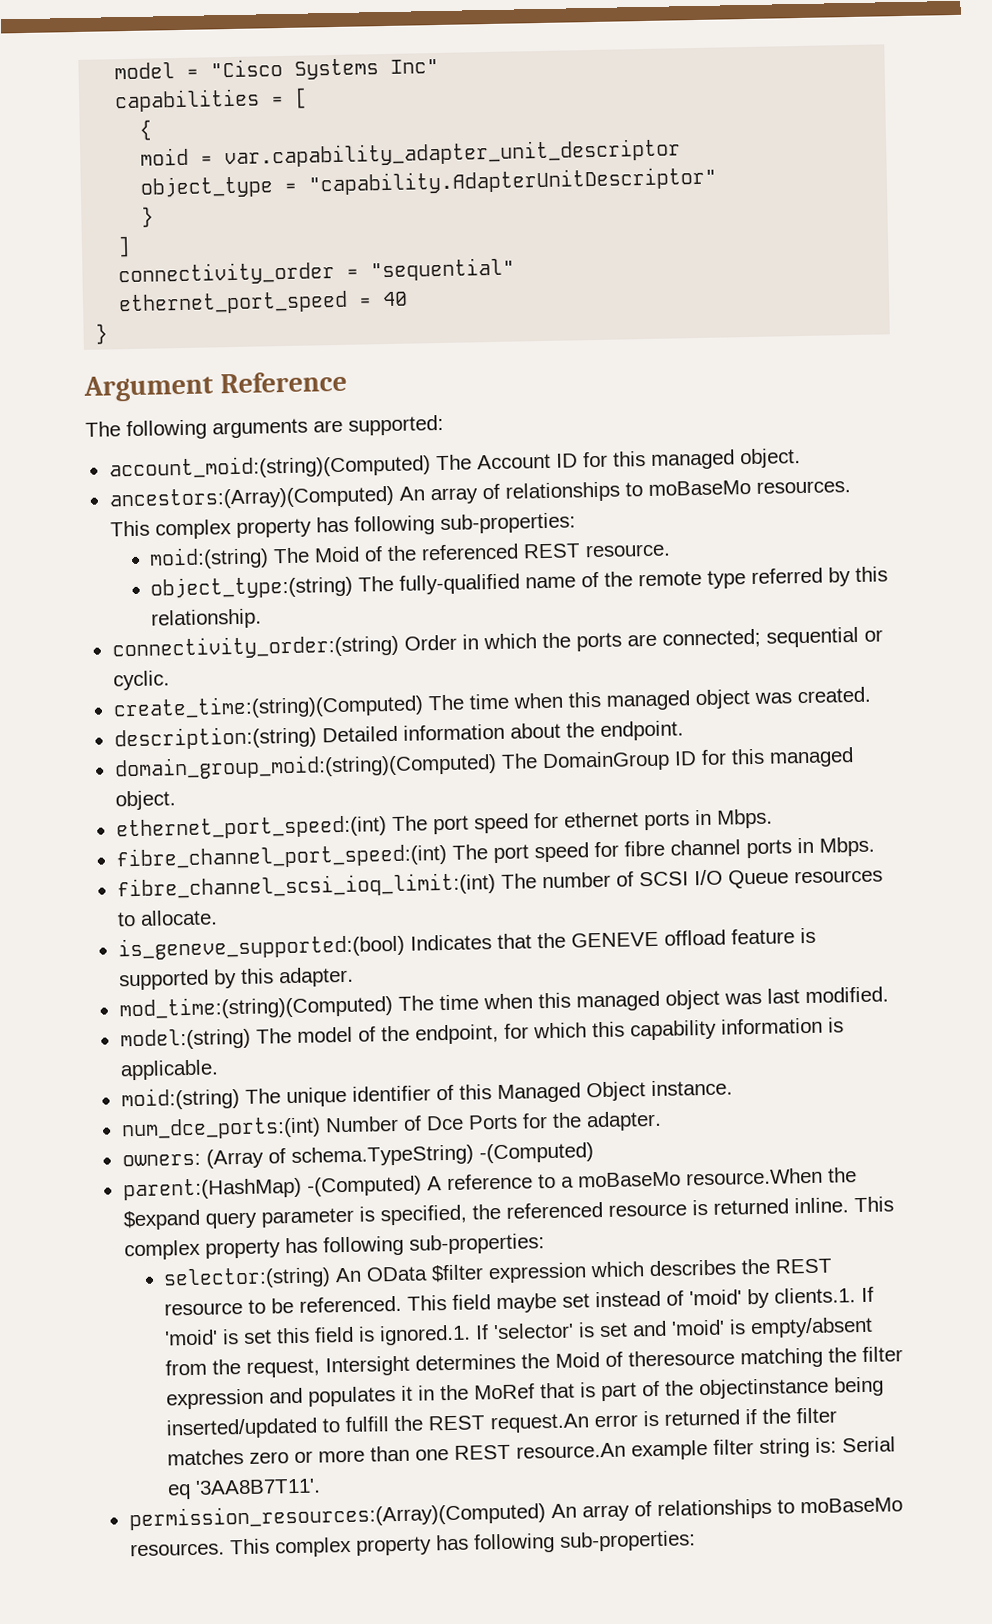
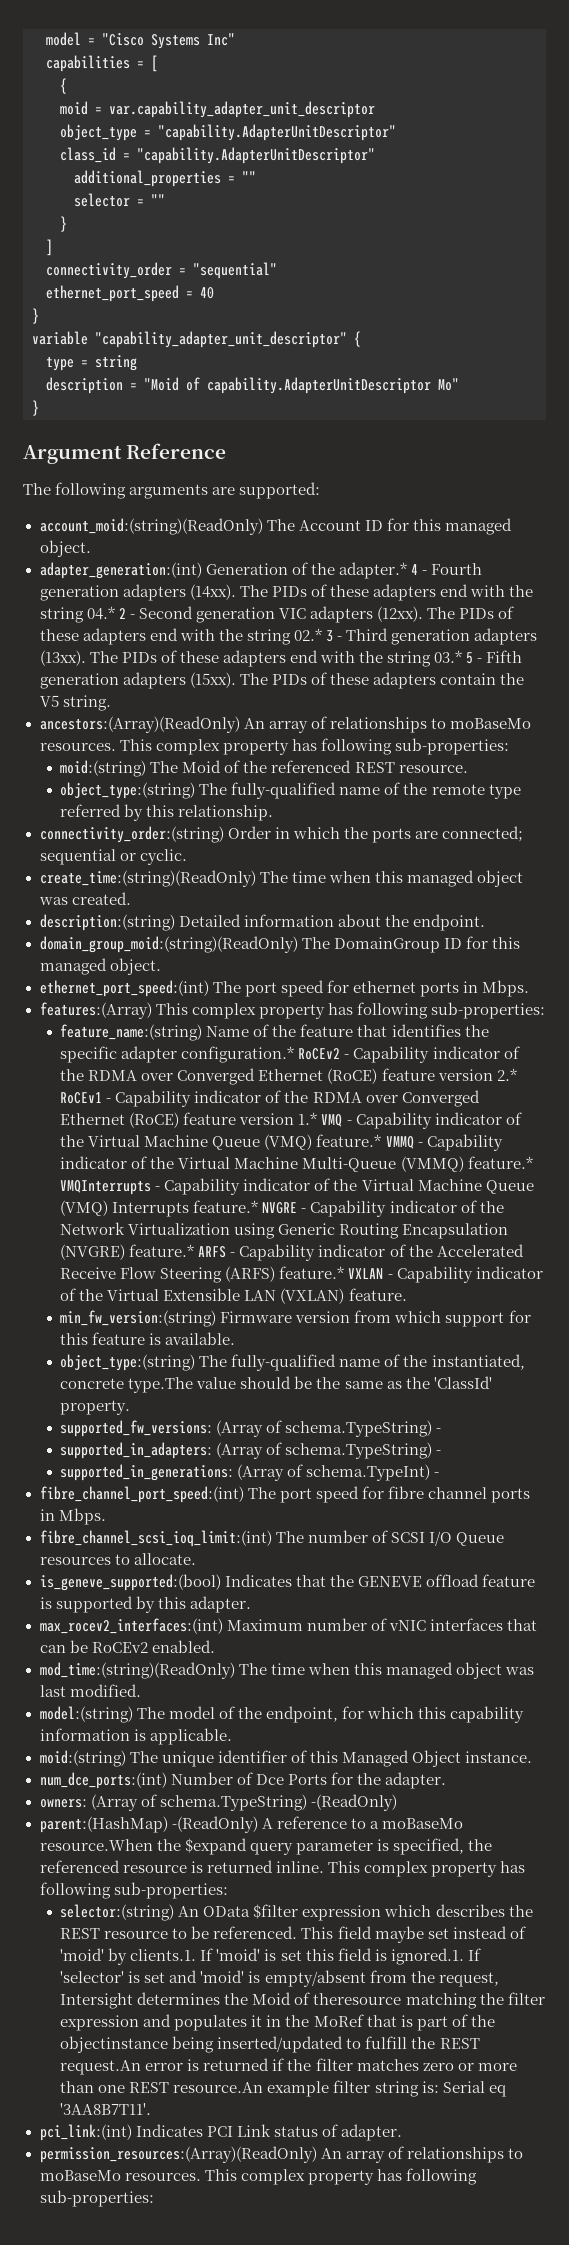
(718, 181) none -> [60,147,375,164] [74,170,256,187] [74,193,165,207] // class_id = "capability.AdapterUnitDescriptor" // additional_properties = "" // selector = ""
(109, 334) none -> [32,331,361,348] [46,355,137,371] [46,377,459,394] [32,400,39,416] // variable "capability_adapter_unit_descriptor" { // type = string // description = "Moid of capability.AdapterUnitDescriptor Mo" // }
[108,453,431,481] account_moid:(string)(Computed) -> [39,518,263,535] account_moid:(string)(ReadOnly)
[108,484,395,511] ancestors:(Array)(Computed) -> [39,562,482,579] [39,584,534,601] [39,606,515,623] [39,628,538,645] [39,650,523,667] [39,672,524,689] [39,695,111,711] [39,716,240,733] adapter_generation:(int) Generation of the adapter.* 4 - Fourth generation adapters (14xx). The PIDs of these adapters end with the string 04.* 2 - Second generation VIC adapters (12xx). The PIDs of these adapters end with the string 02.* 3 - Third generation adapters (13xx). The PIDs of these adapters end with the string 03.* 5 - Fifth generation adapters (15xx). The PIDs of these adapters contain the V5 string. // ancestors:(Array)(ReadOnly)
[112,693,424,721] create_time:(string)(Computed) -> [39,870,256,887] create_time:(string)(ReadOnly)
[113,751,497,781] domain_group_moid:(string)(Computed) -> [39,936,298,953] domain_group_moid:(string)(ReadOnly)
(773, 818) none -> [39,1002,545,1019] [60,1024,489,1041] [60,1046,520,1063] [60,1068,517,1085] [60,1090,480,1107] [60,1112,522,1129] [60,1134,503,1151] [60,1156,533,1172] [60,1178,534,1195] [60,1200,504,1217] [60,1222,509,1239] [60,1244,524,1261] [60,1266,543,1283] [60,1288,407,1304] [60,1310,531,1327] [60,1332,236,1345] [60,1354,525,1371] [60,1376,492,1393] [60,1400,131,1415] [60,1420,442,1437] [60,1442,442,1459] [60,1464,440,1481] // features:(Array) This complex property has following sub-properties: // feature_name:(string) Name of the feature that identifies the specific adapter configuration.* RoCEv2 - Capability indicator of the RDMA over Converged Ethernet (RoCE) feature version 2.* RoCEv1 - Capability indicator of the RDMA over Converged Ethernet (RoCE) feature version 1.* VMQ - Capability indicator of the Virtual Machine Queue (VMQ) feature.* VMMQ - Capability indicator of the Virtual Machine Multi-Queue (VMMQ) feature.* VMQInterrupts - Capability indicator of the Virtual Machine Queue (VMQ) Interrupts feature.* NVGRE - Capability indicator of the Network Virtualization using Generic Routing Encapsulation (NVGRE) feature.* ARFS - Capability indicator of the Accelerated Receive Flow Steering (ARFS) feature.* VXLAN - Capability indicator of the Virtual Extensible LAN (VXLAN) feature. // min_fw_version:(string) Firmware version from which support for this feature is available. // object_type:(string) The fully-qualified name of the instantiated, concrete type.The value should be the same as the 'ClassId' property. // supported_fw_versions: (Array of schema.TypeString) - // supported_in_adapters: (Array of schema.TypeString) - // supported_in_generations: (Array of schema.TypeInt) -
[118,994,393,1021] mod_time:(string)(Computed) -> [39,1618,537,1634] [39,1640,215,1653] [39,1662,235,1679] max_rocev2_interfaces:(int) Maximum number of vNIC interfaces that can be RoCEv2 enabled. // mod_time:(string)(ReadOnly)
[478,1142,594,1164] -(Computed) -> [310,1794,397,1811] -(ReadOnly)
[306,1175,422,1197] -(Computed) -> [171,1816,258,1833] -(ReadOnly)
[128,1501,546,1531] permission_resources:(Array)(Computed) -> [39,2124,402,2141] [39,2146,317,2163] pci_link:(int) Indicates PCI Link status of adapter. // permission_resources:(Array)(ReadOnly)

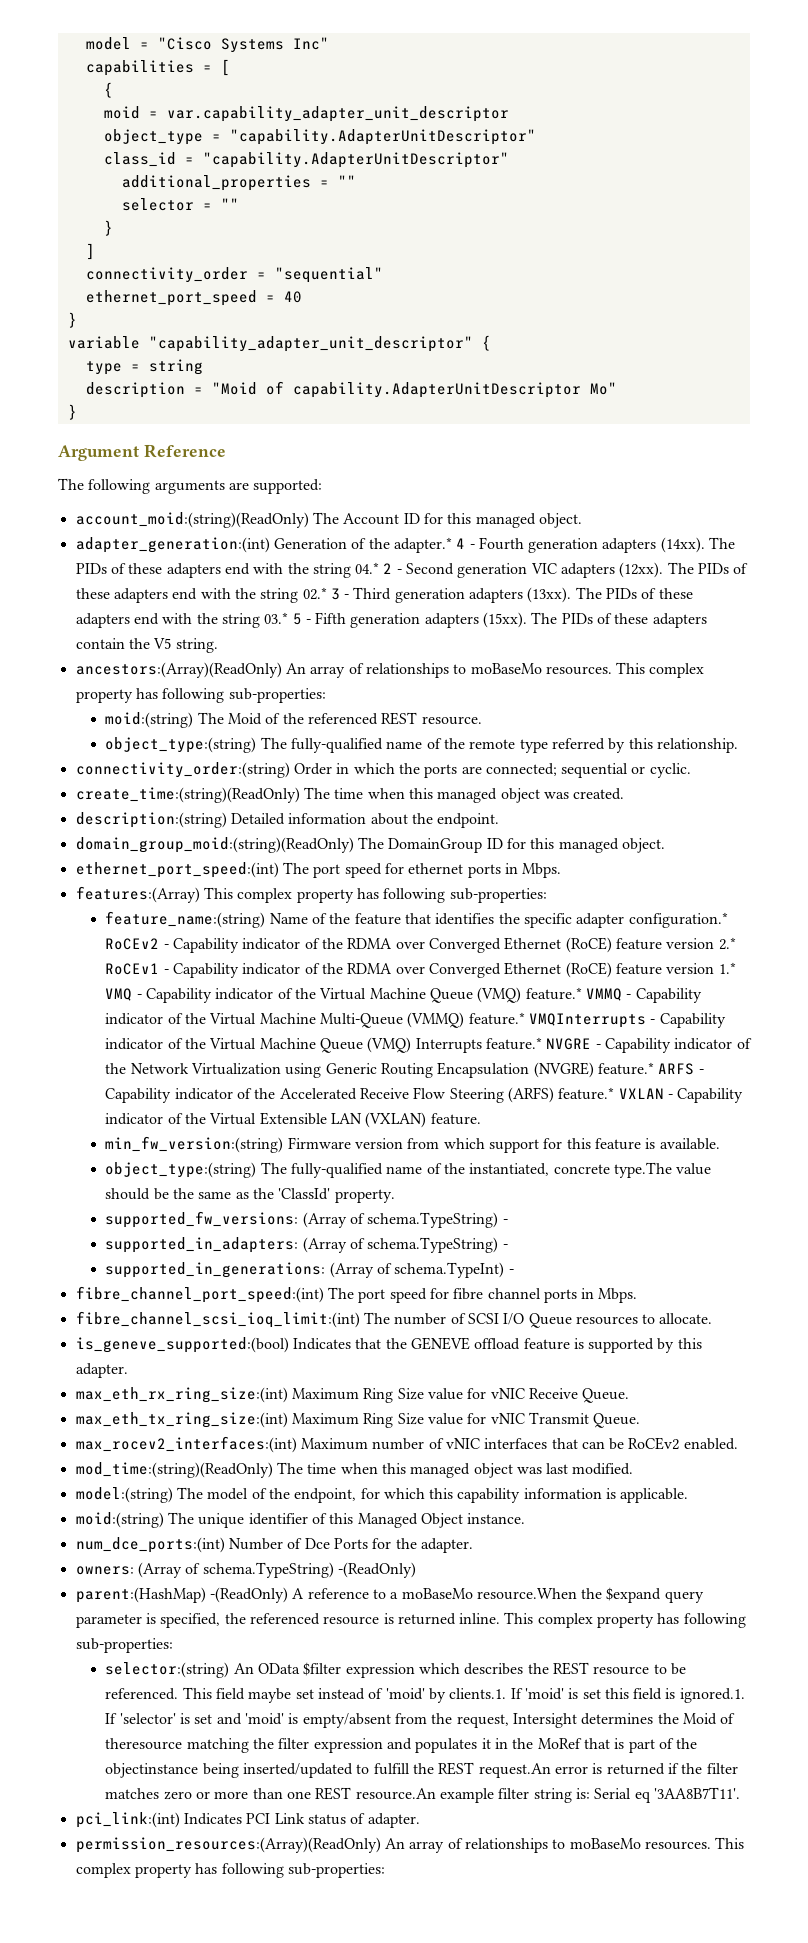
(251, 1604) none -> [75,1387,630,1403] [75,1412,641,1428] // max_eth_rx_ring_size:(int) Maximum Ring Size value for vNIC Receive Queue. // max_eth_tx_ring_size:(int) Maximum Ring Size value for vNIC Transmit Queue.

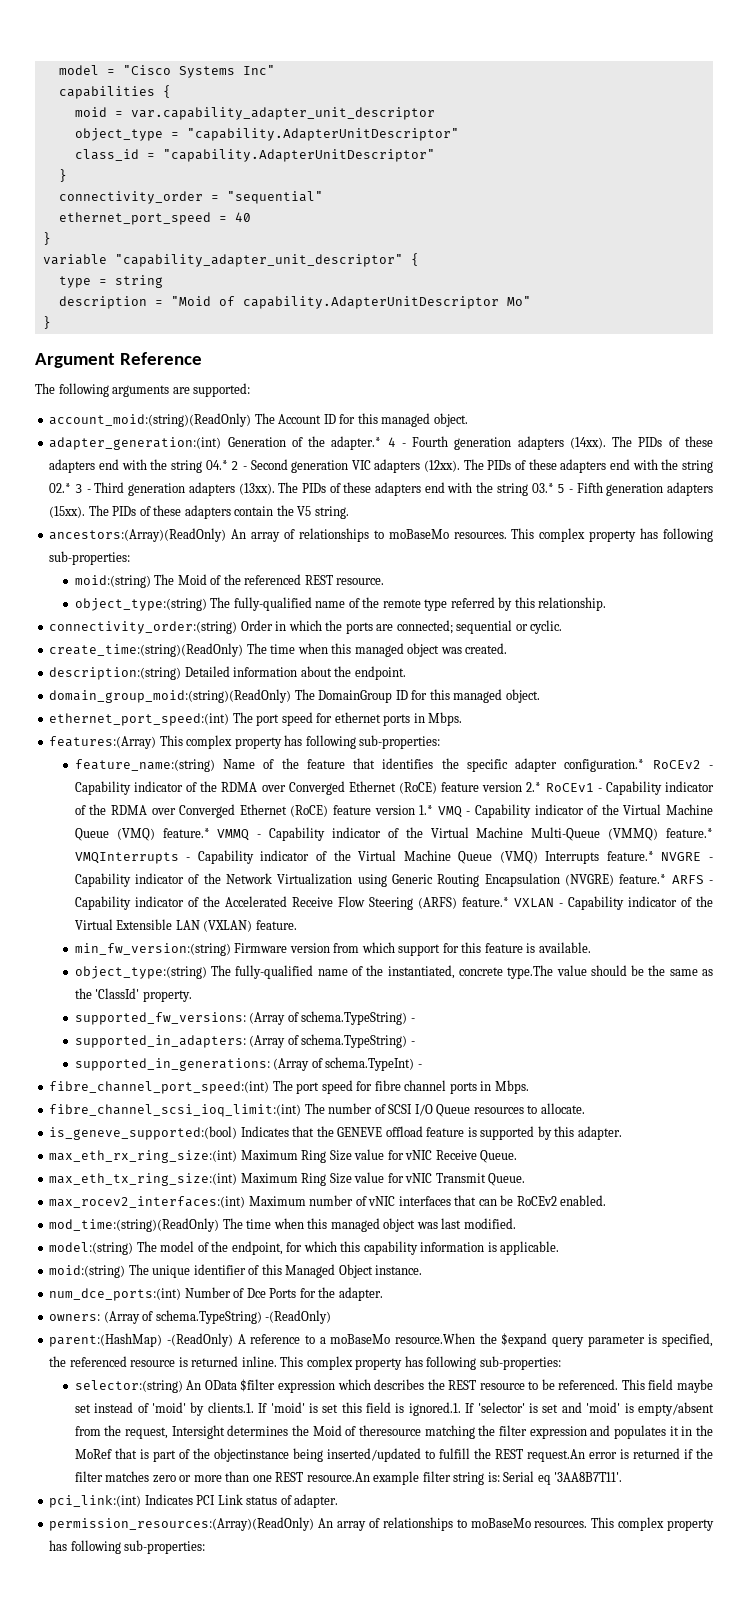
[202,59,230,76] = [ // -> (155, 92) none
[121,175,356,191] [121,198,239,211] [103,220,113,236] [85,243,95,260] // additional_properties = "" // selector = "" // } // ] -> [58,169,67,182] // }

